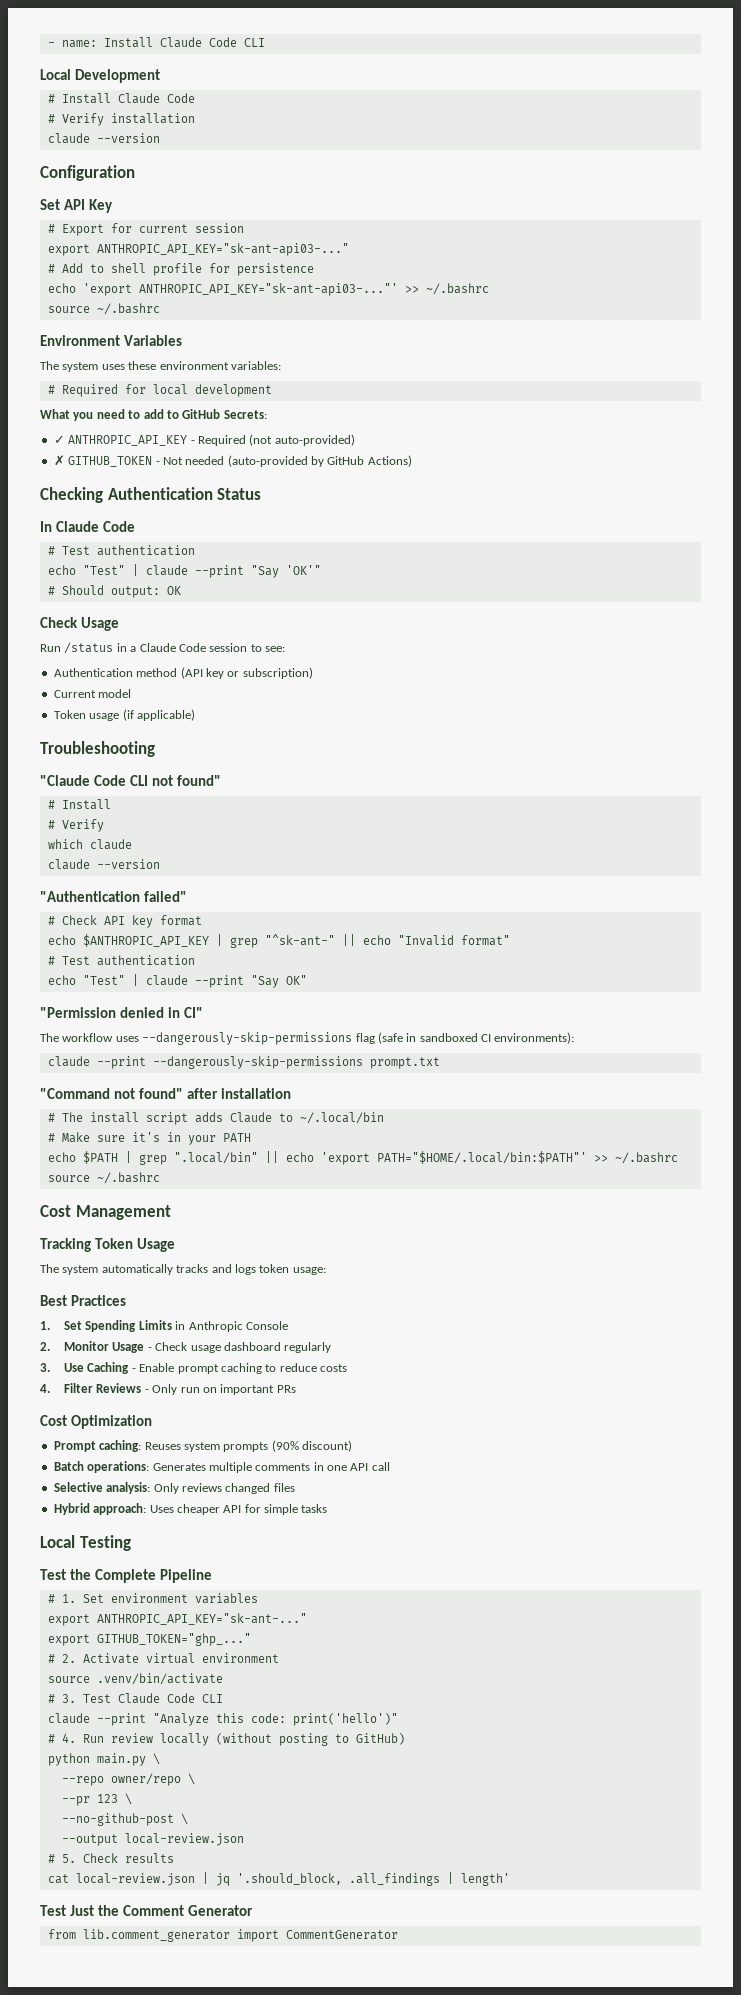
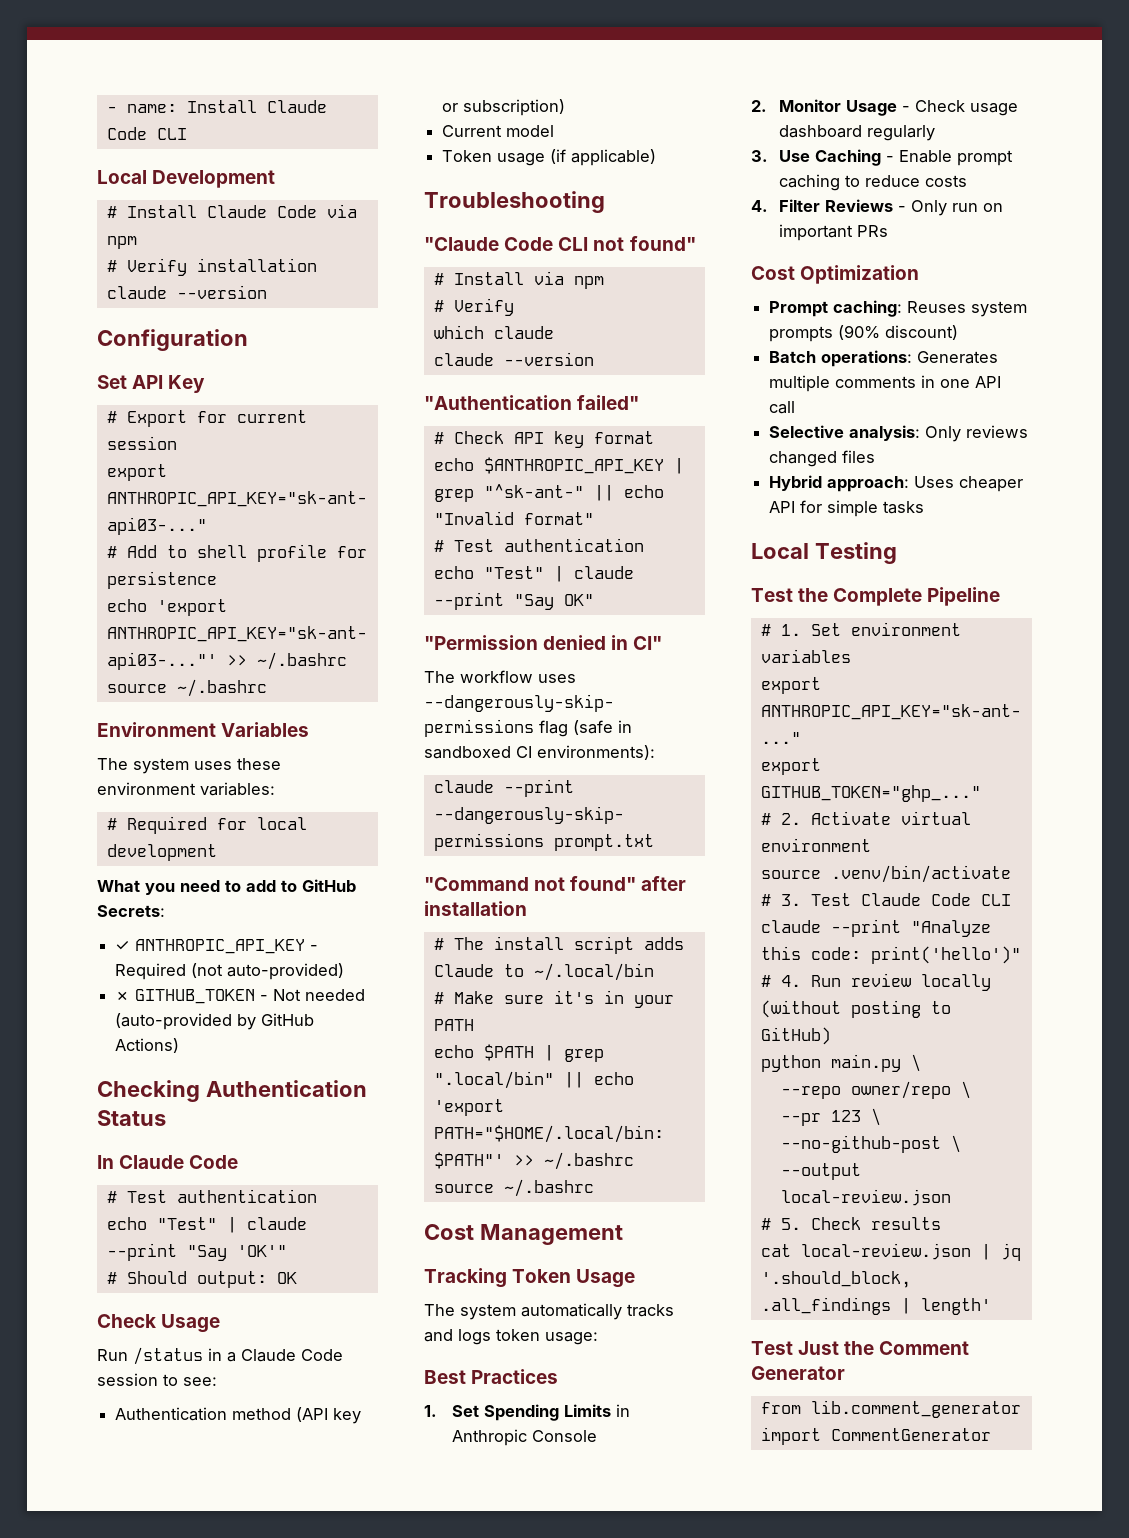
(195, 98) none -> [326,204,357,218] [106,236,137,249] via npm
(111, 804) none -> [533,271,604,289] via npm

